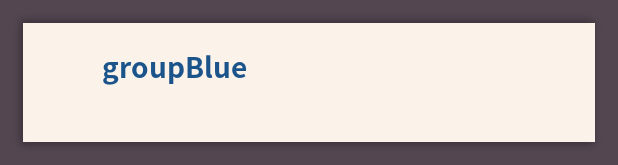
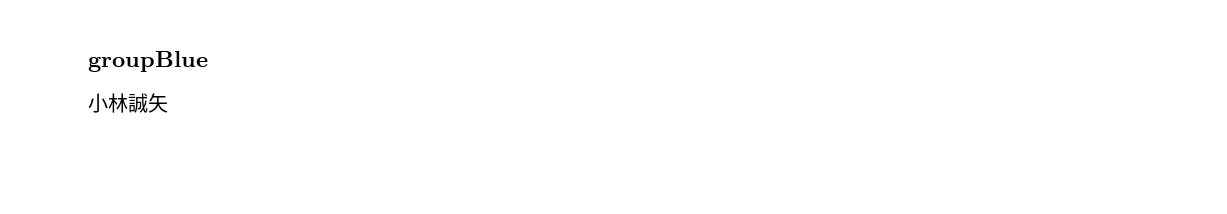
(247, 70) none -> [88,93,168,113] // 小林誠矢

